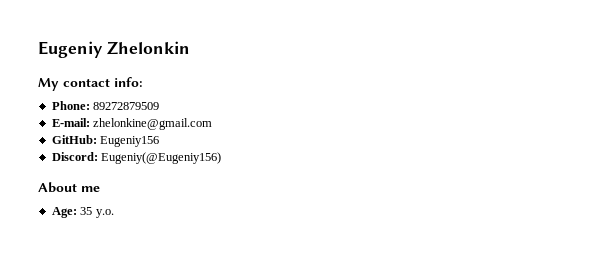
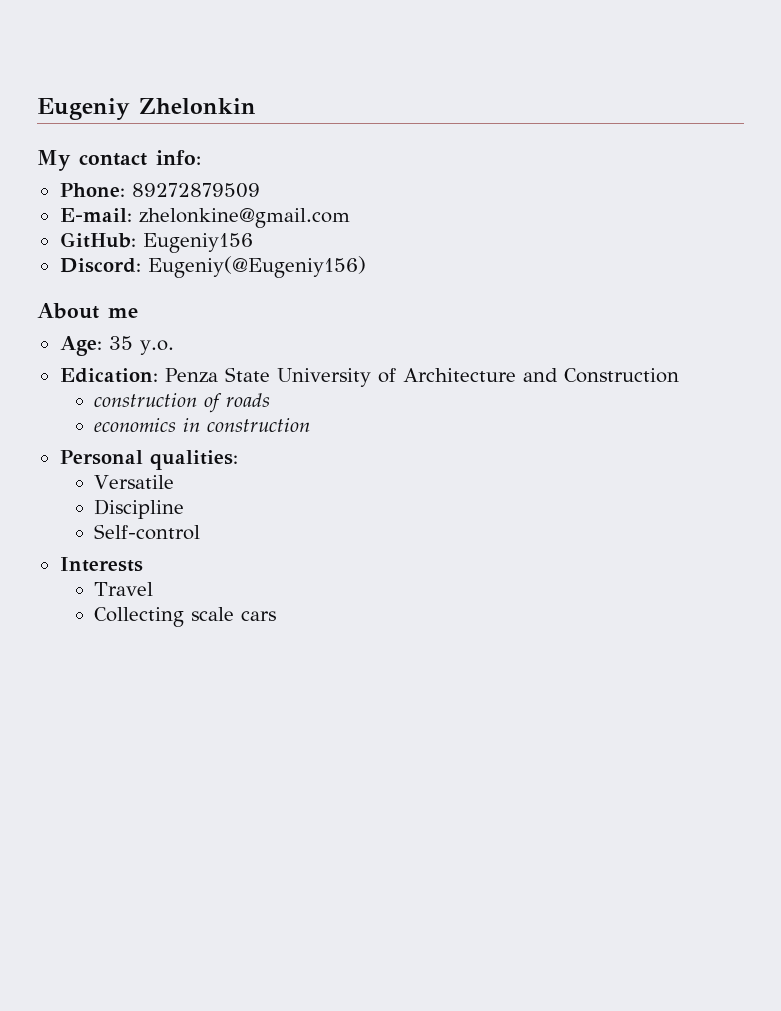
(114, 213) none -> [59,367,679,387] [94,393,271,413] [94,418,311,432] [59,450,238,470] [94,475,175,489] [94,499,185,519] [94,524,201,540] [59,557,143,572] [94,582,154,596] [94,607,277,627] // Edication: Penza State University of Architecture and Construction // construction of roads // economics in construction // Personal qualities: // Versatile // Discipline // Self-control // Interests // Travel // Collecting scale cars

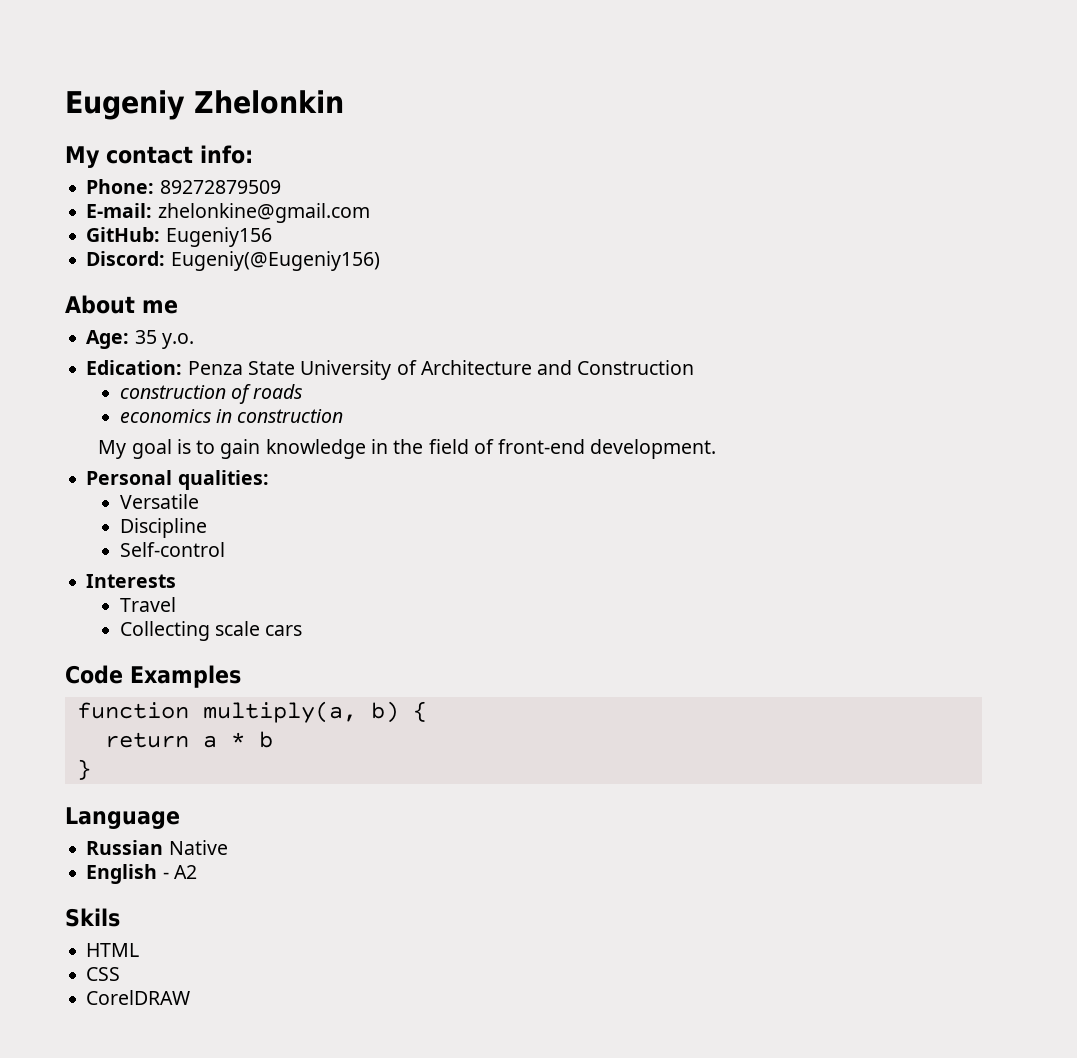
(311, 425) none -> [98,439,717,459] // My goal is to gain knowledge in the field of front-end development.
(277, 616) none -> [65,665,241,688] [76,701,427,723] [104,731,273,748] [76,759,91,780] [65,807,180,829] [86,840,228,855] [86,864,197,884] [65,908,120,927] [86,943,140,957] [86,967,121,981] [86,990,191,1005] // Code Examples // function multiply(a, b) { // return a * b // } // Language // Russian Native // English - A2 // Skils // HTML // CSS // CorelDRAW

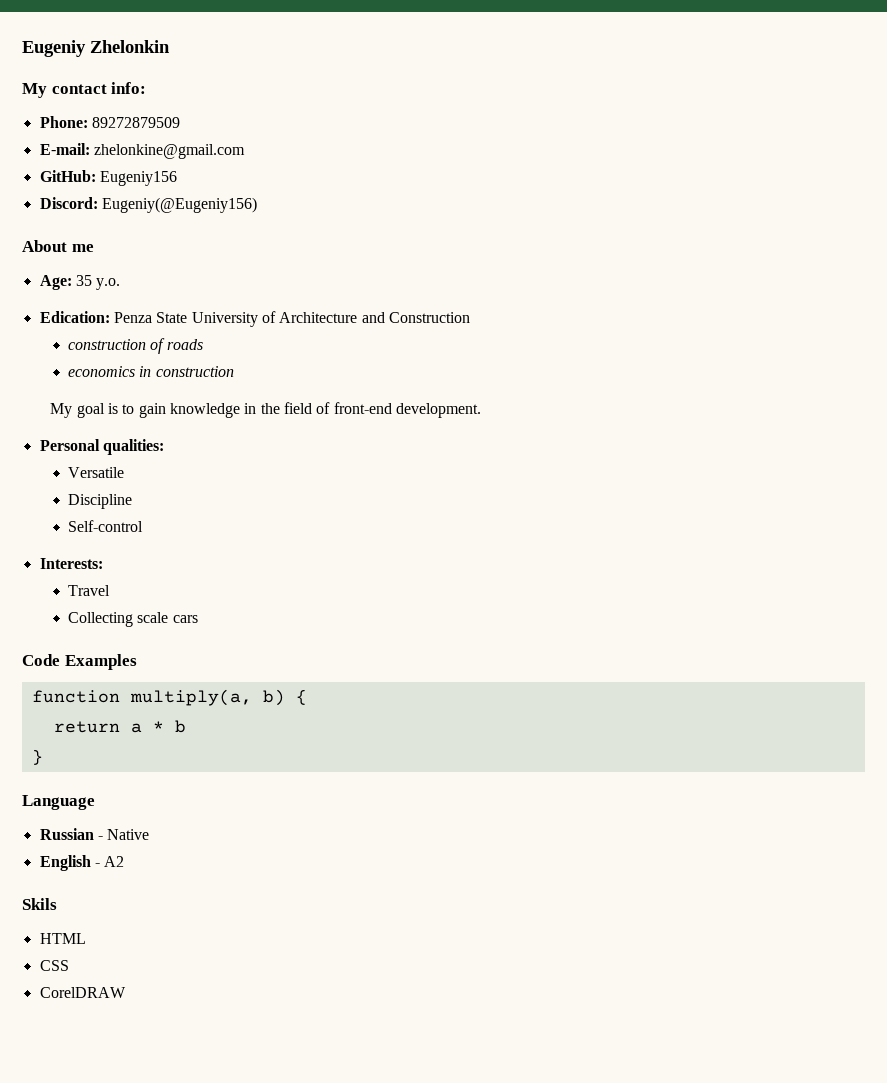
[86,574,177,588] Interests -> [39,558,103,569] Interests:
(164, 847) none -> [97,836,103,840] -

